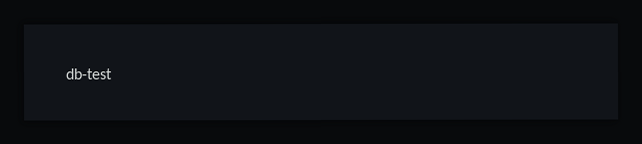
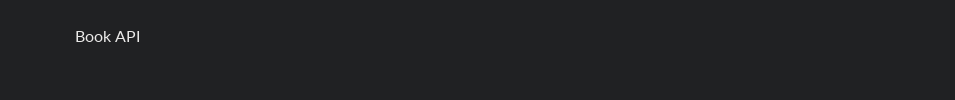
[65,68,113,80] db-test -> [75,31,141,42] Book API

